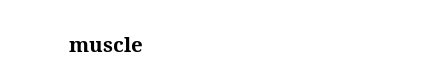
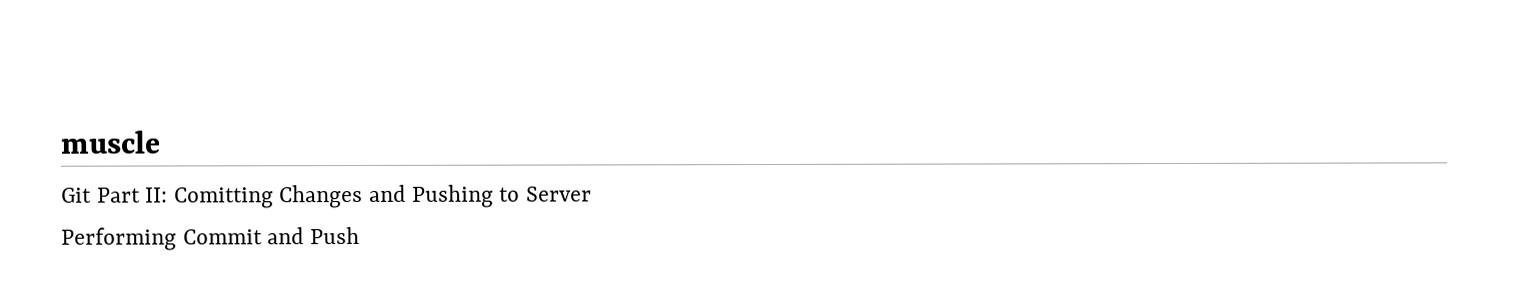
(143, 44) none -> [61,184,592,209] [61,227,360,251] // Git Part II: Comitting Changes and Pushing to Server // Performing Commit and Push

